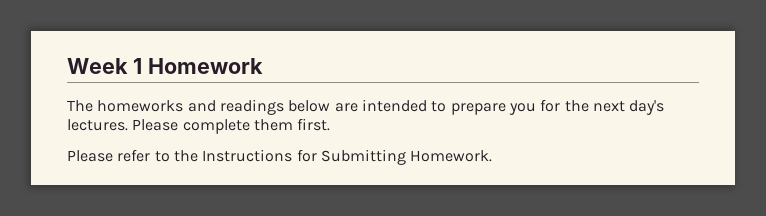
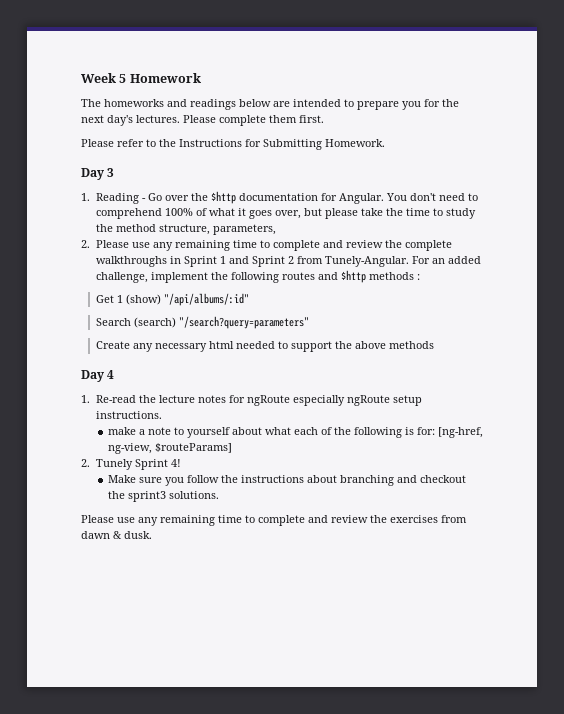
[132,58,142,74] 1 -> [119,74,127,83] 5
(493, 156) none -> [81,168,115,180] [81,191,478,204] [95,208,476,219] [95,224,276,235] [81,240,452,251] [95,256,481,267] [95,270,420,283] [95,293,249,306] [95,316,309,329] [95,341,434,352] [81,370,115,382] [81,395,422,406] [95,411,162,419] [107,427,483,438] [107,443,232,454] [81,459,181,470] [107,475,466,486] [107,491,219,502] [81,515,467,526] [81,531,152,539] // Day 3 // 1. Reading - Go over the $http documentation for Angular. You don't need to comprehend 100% of what it goes over, but please take the time to study the method structure, parameters, // 2. Please use any remaining time to complete and review the complete walkthroughs in Sprint 1 and Sprint 2 from Tunely-Angular. For an added challenge, implement the following routes and $http methods : // Get 1 (show) "/api/albums/:id" // Search (search) "/search?query=parameters" // Create any necessary html needed to support the above methods // Day 4 // 1. Re-read the lecture notes for ngRoute especially ngRoute setup instructions. // make a note to yourself about what each of the following is for: [ng-href, ng-view, $routeParams] // 2. Tunely Sprint 4! // Make sure you follow the instructions about branching and checkout the sprint3 solutions. // Please use any remaining time to complete and review the exercises from dawn & dusk.

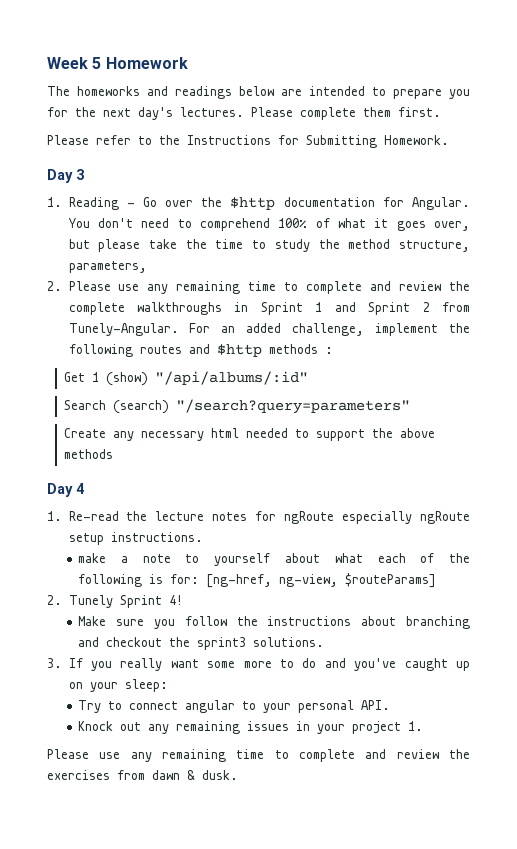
(219, 495) none -> [47,658,471,671] [68,679,168,692] [78,700,391,713] [78,721,424,734] // 3. If you really want some more to do and you've caught up on your sleep: // Try to connect angular to your personal API. // Knock out any remaining issues in your project 1.

